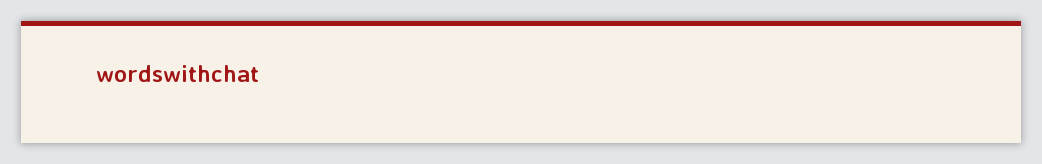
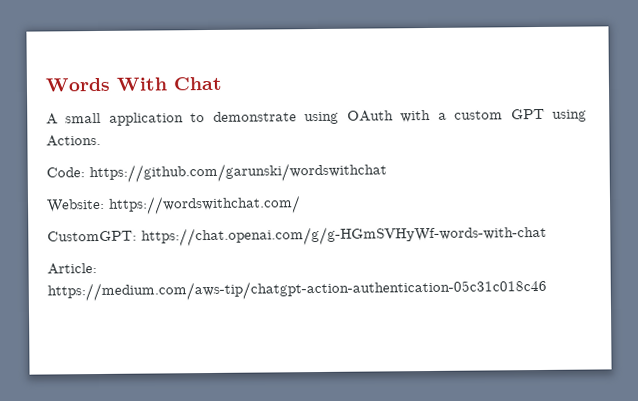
[96,65,259,82] wordswithchat -> [45,76,222,92] [46,108,587,126] [46,134,101,147] [46,162,387,184] [46,195,301,215] [47,224,547,247] [47,263,97,275] [47,278,547,302] Words With Chat // A small application to demonstrate using OAuth with a custom GPT using Actions. // Code: https://github.com/garunski/wordswithchat // Website: https://wordswithchat.com/ // CustomGPT: https://chat.openai.com/g/g-HGmSVHyWf-words-with-chat // Article: https://medium.com/aws-tip/chatgpt-action-authentication-05c31c018c46

